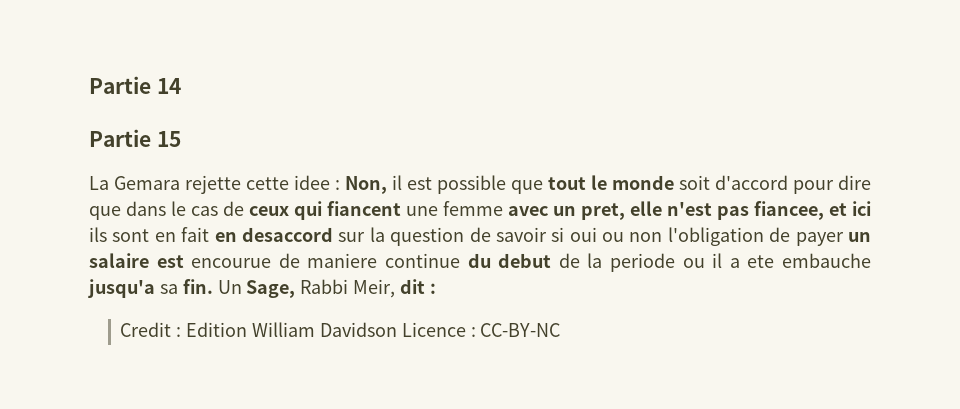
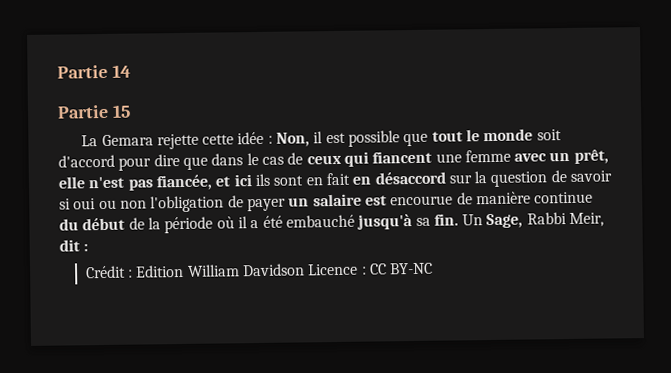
[294,175,330,190] idee -> [237,131,265,145] idée
[581,203,625,220] pret, -> [573,149,609,164] prêt,
[754,201,824,220] fiancee, -> [155,174,213,191] fiancée,
[241,227,333,242] desaccord -> [374,171,446,185] désaccord
[307,253,378,268] maniere -> [475,191,531,205] manière
[498,253,552,268] debut -> [82,217,126,231] début
[610,253,872,272] [88,279,155,298] periode ou il a ete embauche jusqu'a -> [164,213,414,234] période où il a été embauché jusqu'à
[120,322,172,337] Credit -> [85,265,126,279] Crédit
[480,323,561,337] CC-BY-NC -> [369,262,434,275] CC BY-NC

